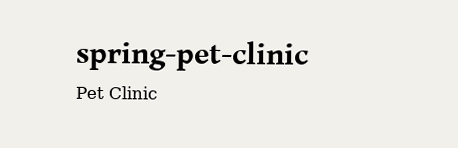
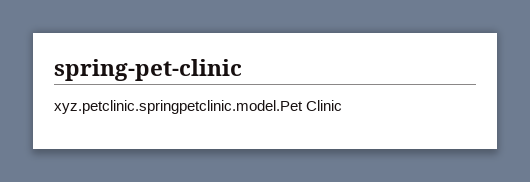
[75,86,104,100] Pet -> [54,100,303,114] xyz.petclinic.springpetclinic.model.Pet

